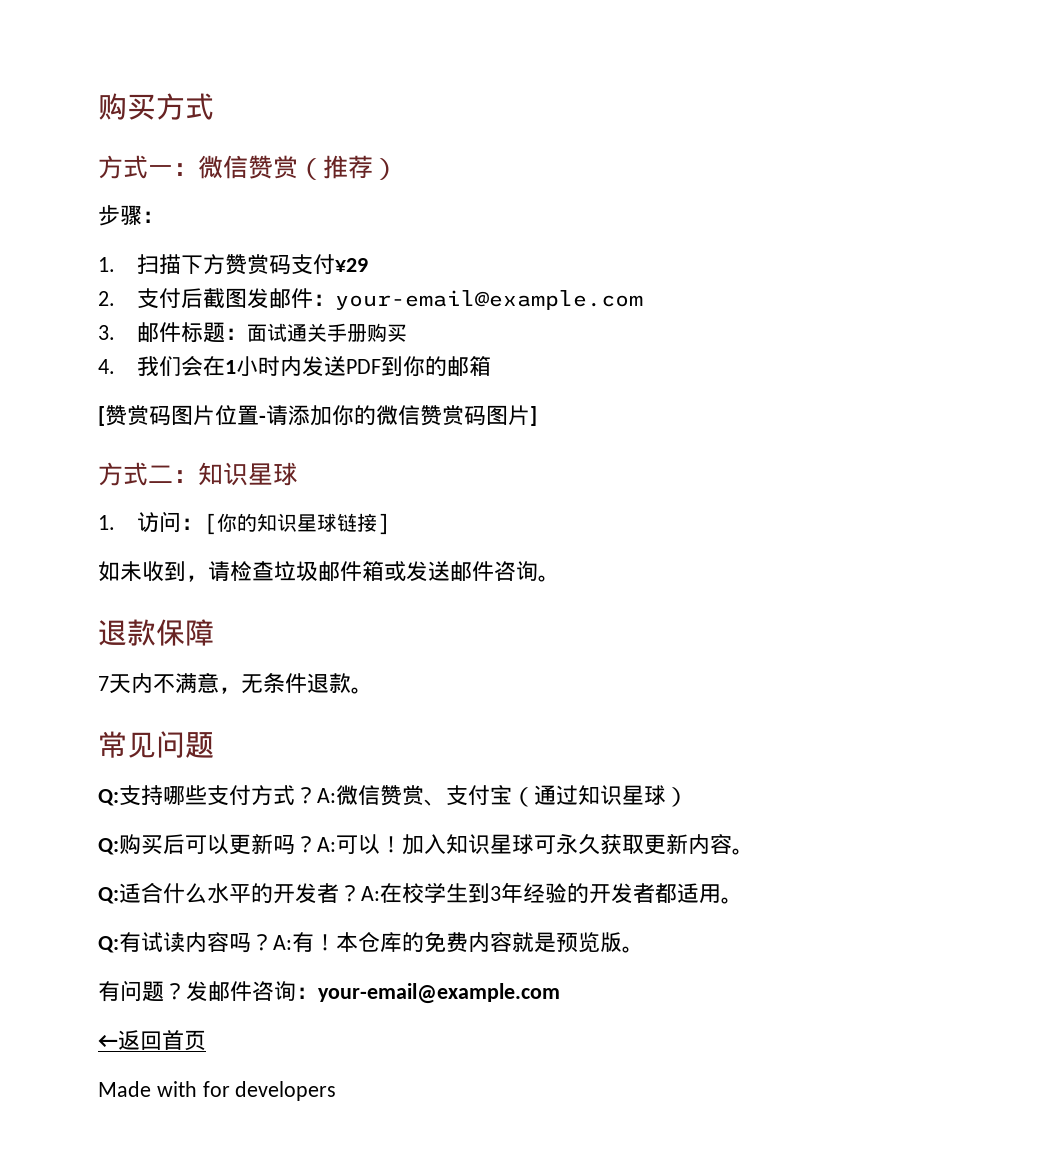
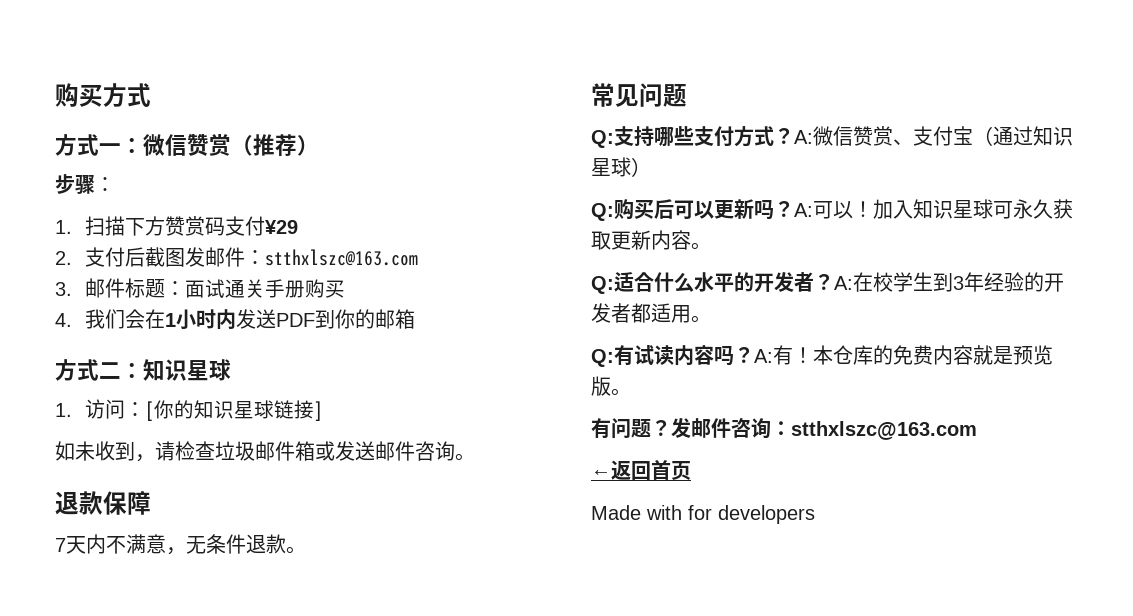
[334,290,643,310] your-email@example.com -> [265,249,419,266] stthxlszc@163.com
[98,405,537,426] // [赞赏码图片位置-请添加你的微信赞赏码图片] -> (416, 319) none
[318,983,560,1004] your-email@example.com -> [791,421,977,440] stthxlszc@163.com

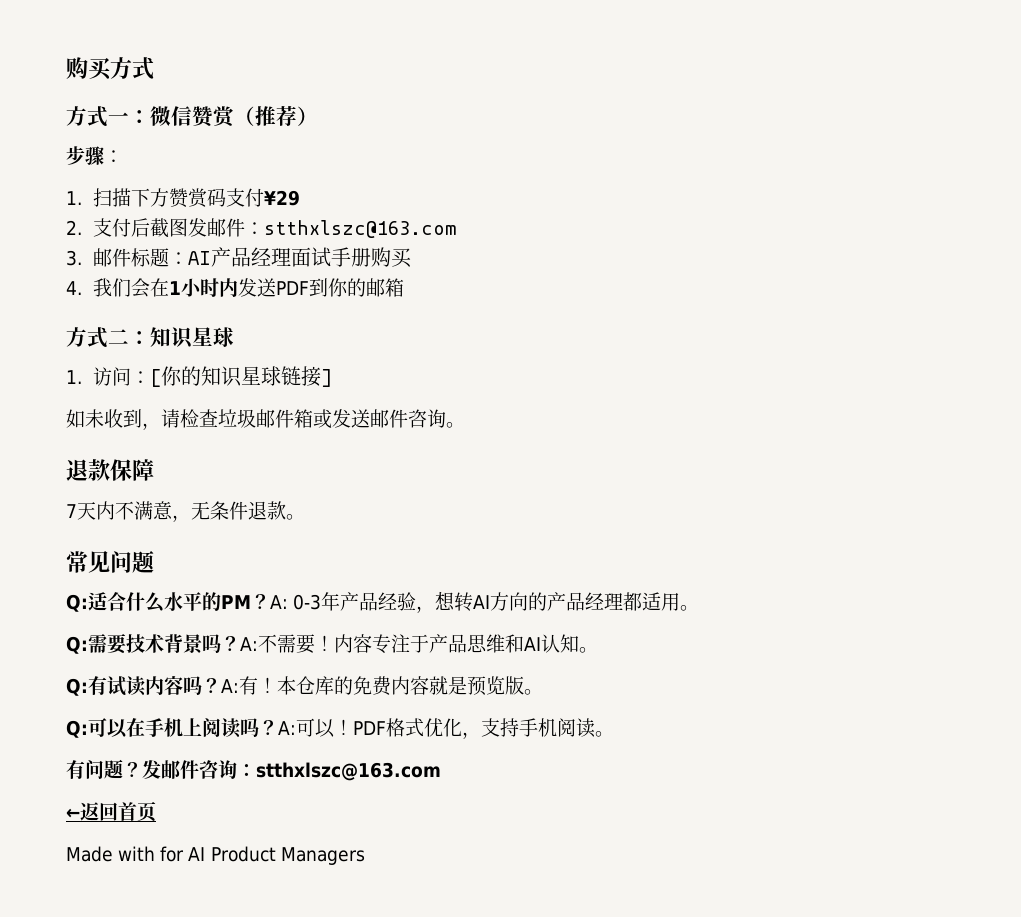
[185,279,266,298] 面试通关 -> [187,247,331,267] AI产品经理面试
[591,126,1073,148] [591,157,651,177] [591,199,1073,221] [591,230,711,250] // Q:支持哪些支付方式？A:微信赞赏、支付宝（通过知识星球） // Q:购买后可以更新吗？A:可以！加入知识星球可永久获取更新内容。 -> (154, 561) none
[754,272,1064,292] [591,303,691,323] 开发者？A:在校学生到3年经验的开发者都适用 -> [221,591,700,613] [66,634,579,654] PM？A: 0-3年产品经验，想转AI方向的产品经理都适用。 // Q:需要技术背景吗？A:不需要！内容专注于产品思维和AI认知
(631, 392) none -> [66,718,614,739] // Q:可以在手机上阅读吗？A:可以！PDF格式优化，支持手机阅读。
[718,505,815,524] developers -> [188,846,365,865] AI Product Managers

